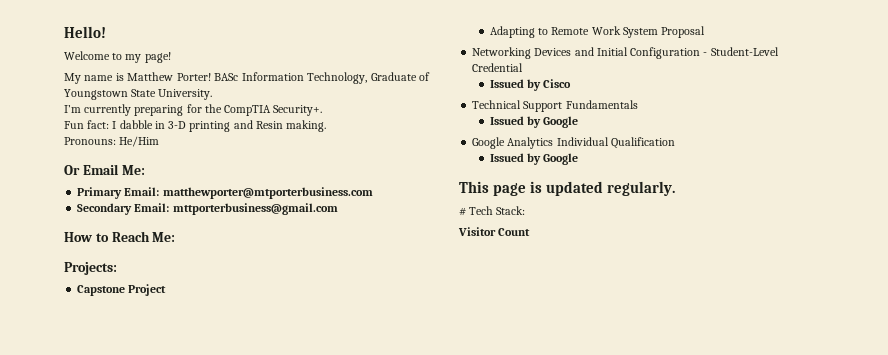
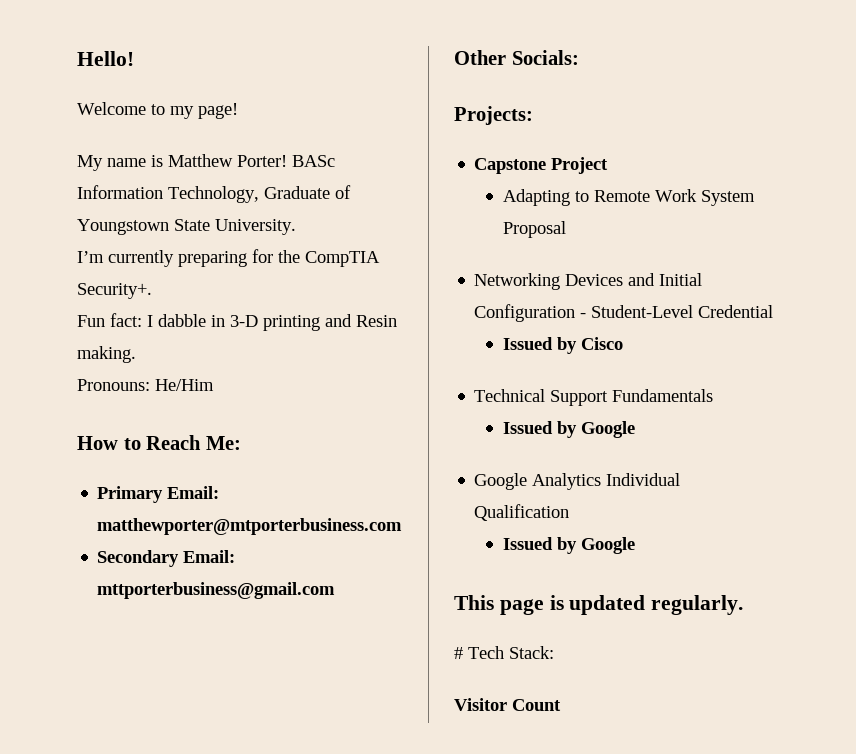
[64,164,119,175] Or Email -> [77,435,202,450] How to Reach
[64,231,176,242] How to Reach Me: -> [454,50,579,65] Other Socials:

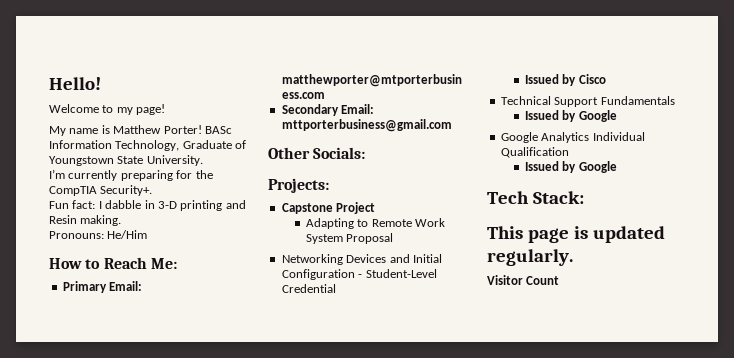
(635, 545) none -> [487,191,584,204] // Tech Stack:
[454,646,554,659] // # Tech Stack: -> (573, 257) none

